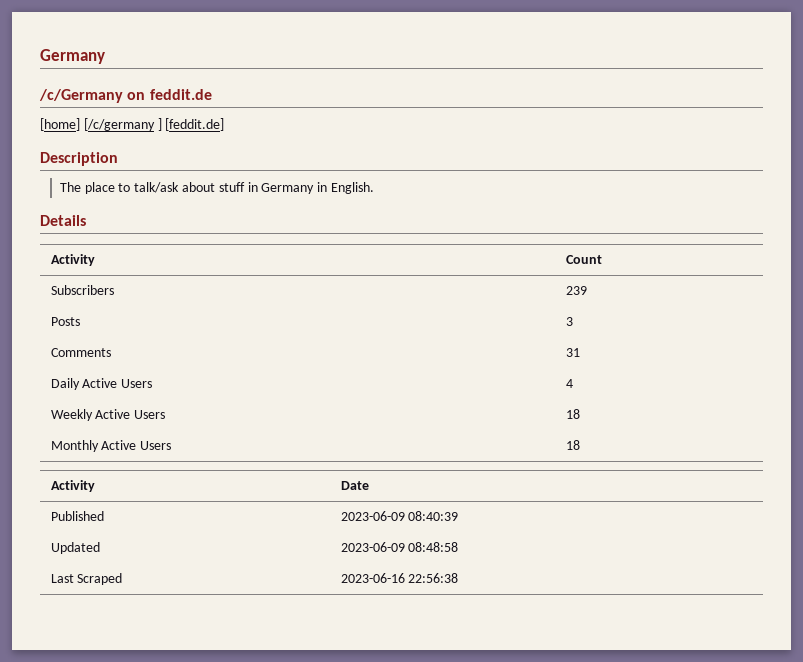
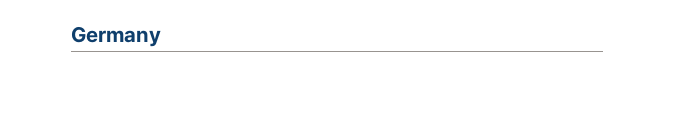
[40,49,105,64] [39,89,212,103] [40,118,225,131] [40,152,118,166] [59,182,374,194] [40,215,86,226] [50,254,95,266] [565,255,602,264] [50,285,114,295] [565,286,587,295] [50,317,80,326] [565,317,573,326] [50,348,111,357] [565,348,580,357] [50,378,153,390] [565,379,573,388] [50,409,166,421] [565,409,580,419] [50,440,172,452] [565,440,580,450] [50,480,95,492] [340,481,369,490] [50,511,104,521] [340,511,459,521] [50,542,100,554] [340,542,459,552] [50,573,123,585] [340,573,459,583] Germany // /c/Germany on feddit.de // [home] [/c/germany ] [feddit.de] // Description // The place to talk/ask about stuff in Germany in English. // Details // Activity | Count // Subscribers | 239 // Posts | 3 // Comments | 31 // Daily Active Users | 4 // Weekly Active Users | 18 // Monthly Active Users | 18 // Activity | Date // Published | 2023-06-09 08:40:39 // Updated | 2023-06-09 08:48:58 // Last Scraped | 2023-06-16 22:56:38 -> [71,26,161,47] Germany

